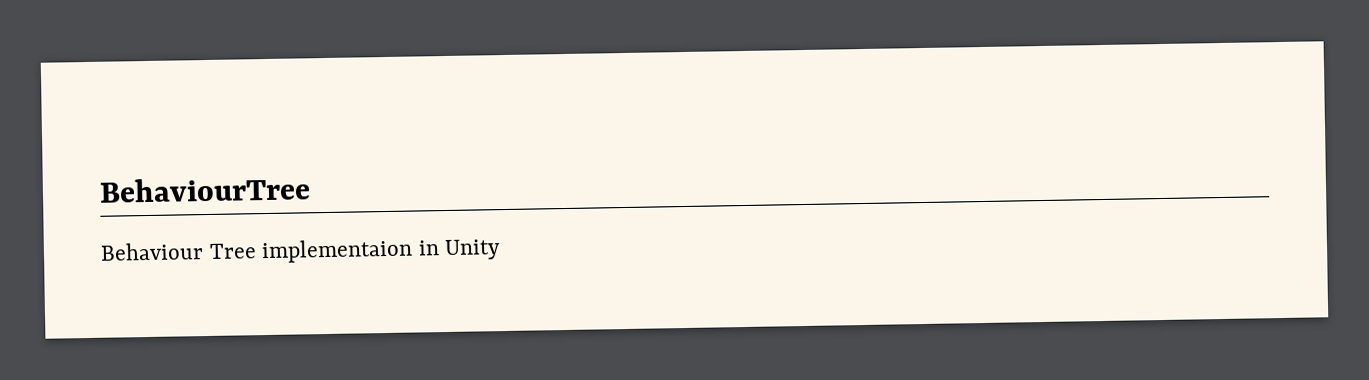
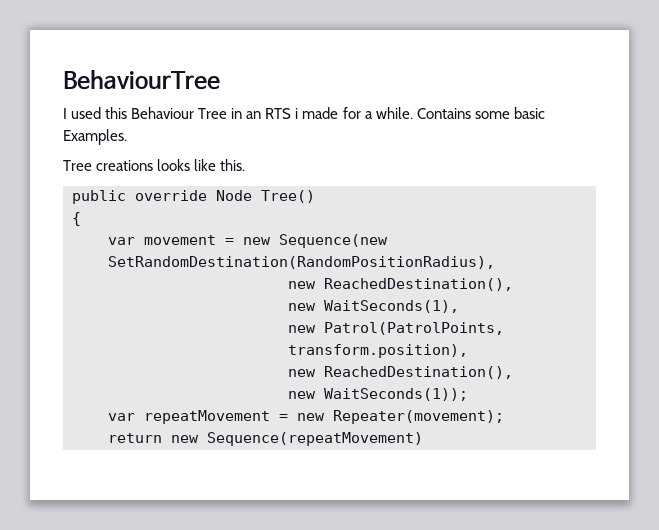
[100,238,502,264] Behaviour Tree implementaion in Unity -> [63,107,545,119] [63,129,127,145] [63,159,246,171] [72,190,315,204] [72,212,81,226] [108,234,388,248] [108,256,495,269] [288,278,513,291] [288,300,459,313] [288,322,504,335] [288,344,468,358] [288,366,513,379] [288,388,468,401] [108,410,504,424] [108,432,423,446] I used this Behaviour Tree in an RTS i made for a while. Contains some basic Examples. // Tree creations looks like this. // public override Node Tree() // { // var movement = new Sequence(new SetRandomDestination(RandomPositionRadius), // new ReachedDestination(), // new WaitSeconds(1), // new Patrol(PatrolPoints, transform.position), // new ReachedDestination(), // new WaitSeconds(1)); // var repeatMovement = new Repeater(movement); // return new Sequence(repeatMovement)

